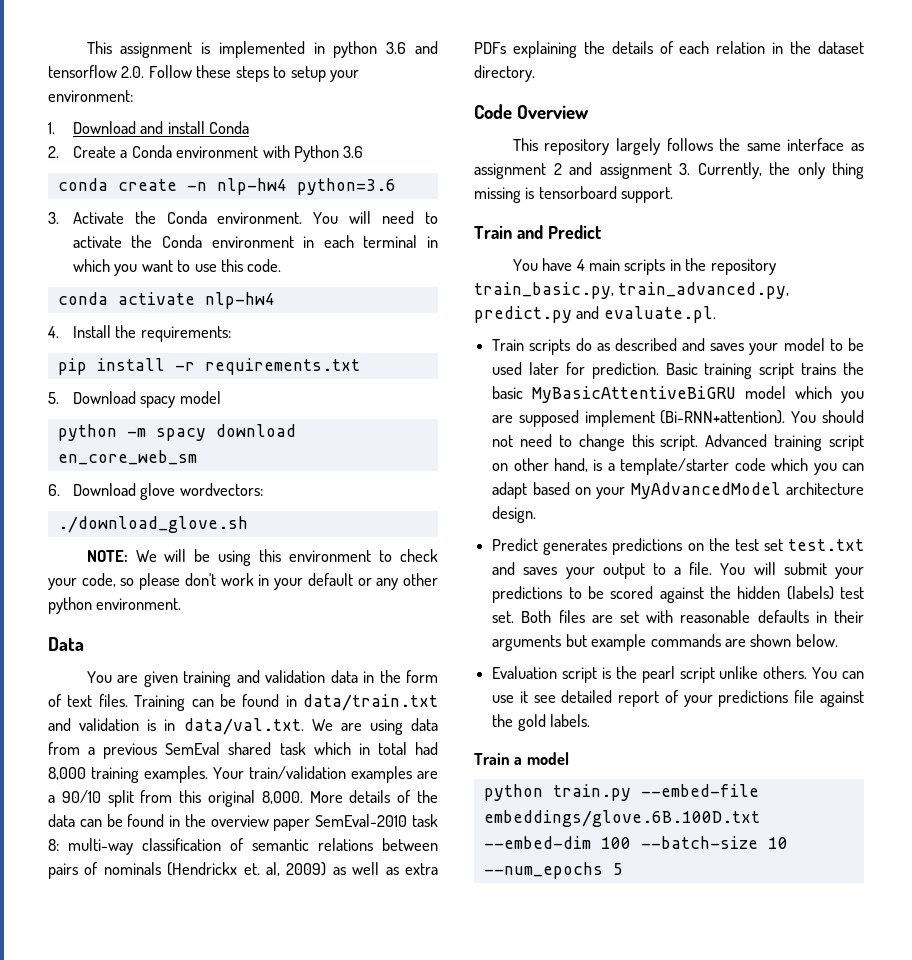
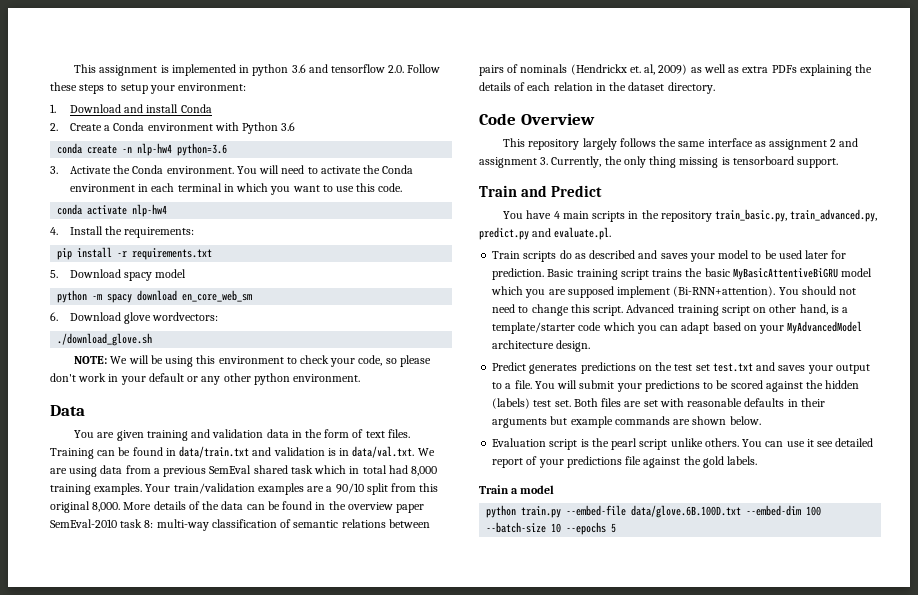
[483,810,760,827] embeddings/glove.6B.100D.txt -> [631,505,742,518] data/glove.6B.100D.txt
[483,862,603,879] --num_epochs -> [566,522,607,535] --epochs

